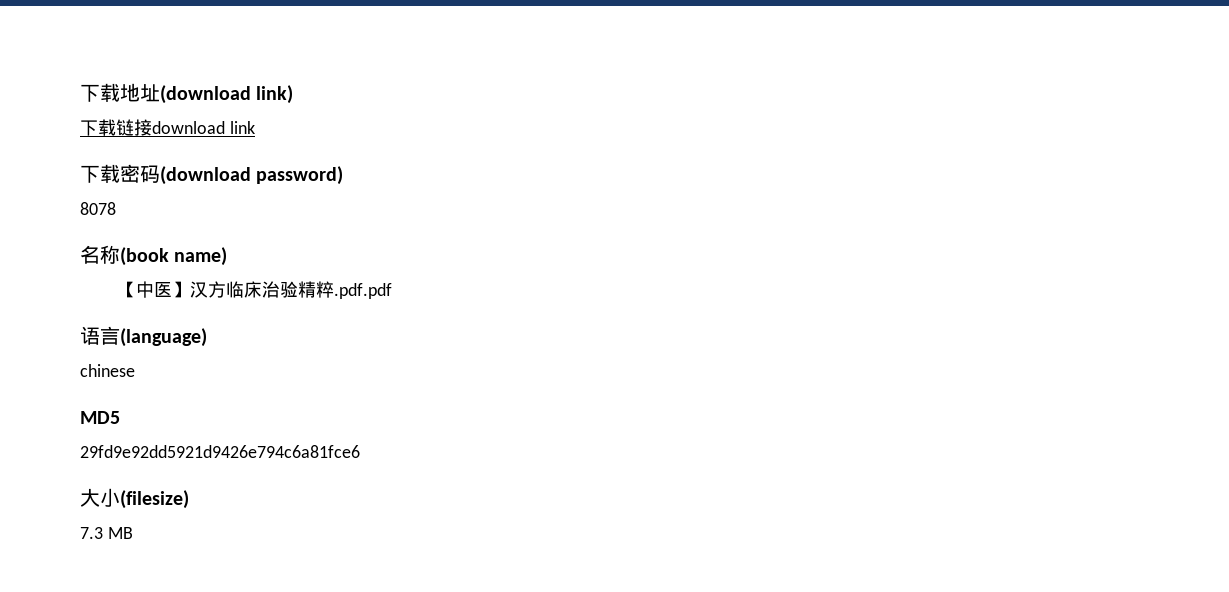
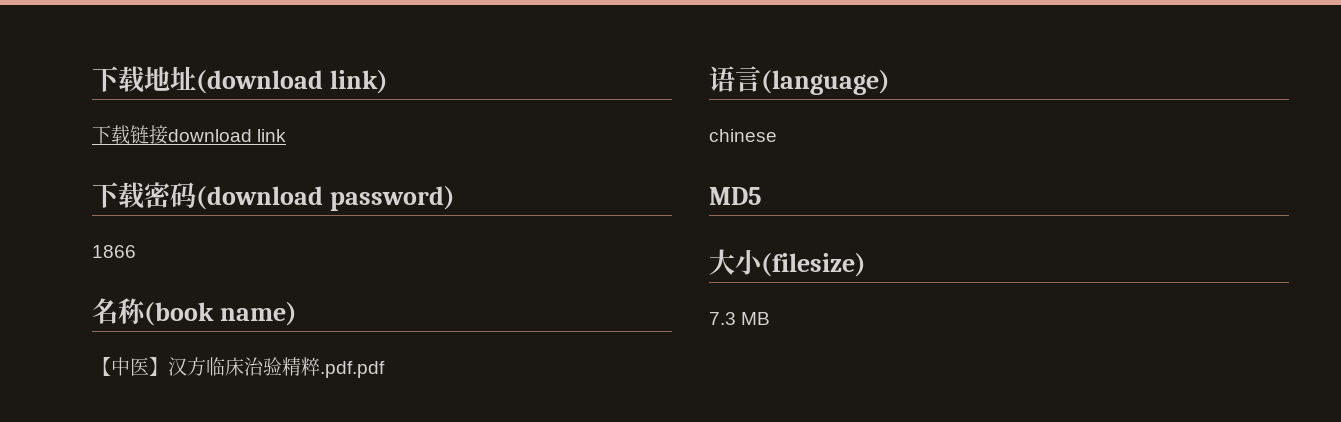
[80,202,116,215] 8078 -> [92,245,136,258] 1866
[80,445,360,458] // 29fd9e92dd5921d9426e794c6a81fce6 -> (762, 196) none

